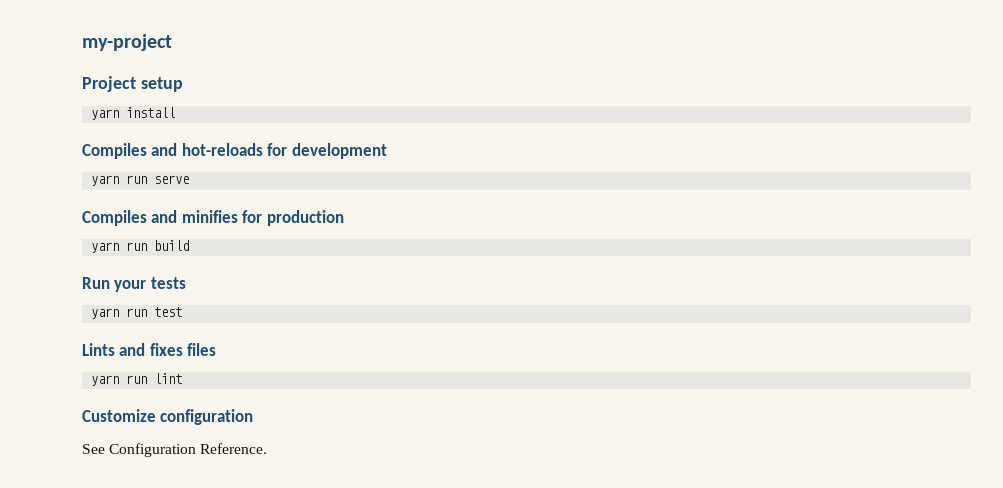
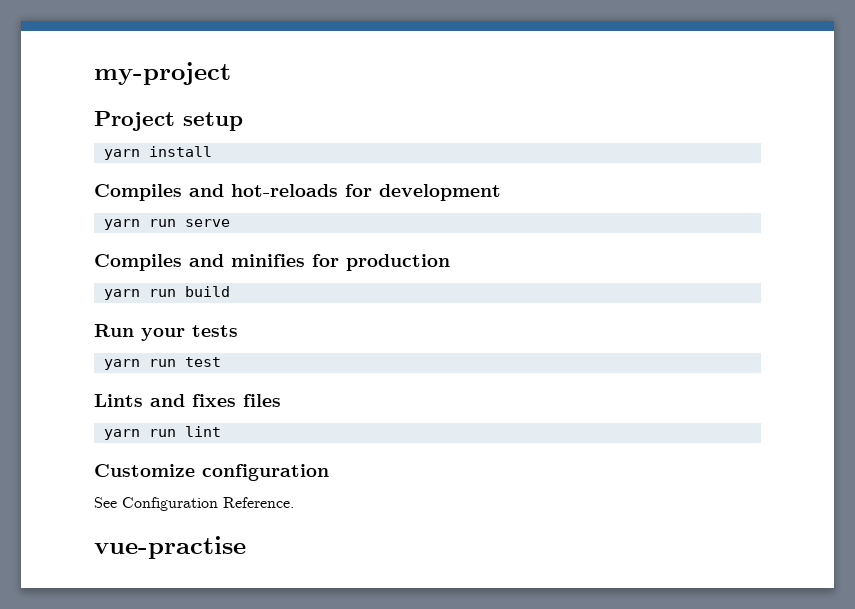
(268, 448) none -> [94,536,246,559] // vue-practise

